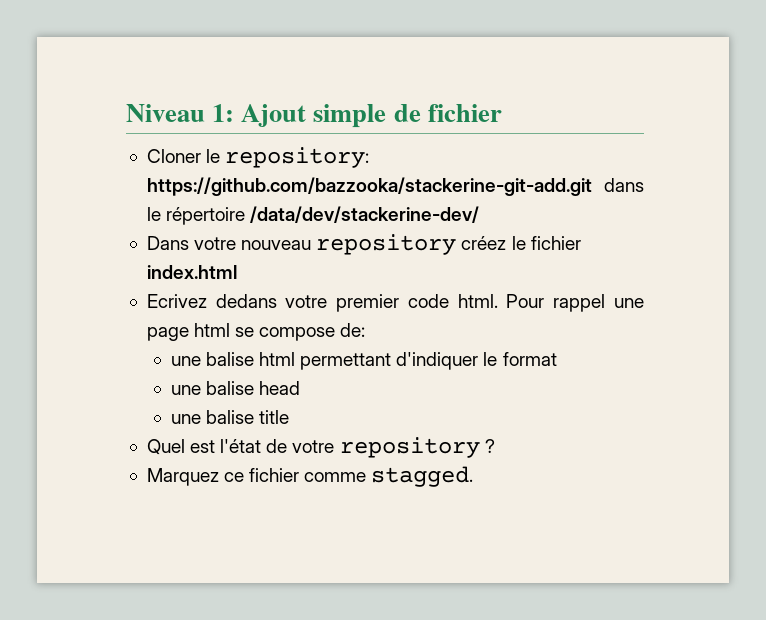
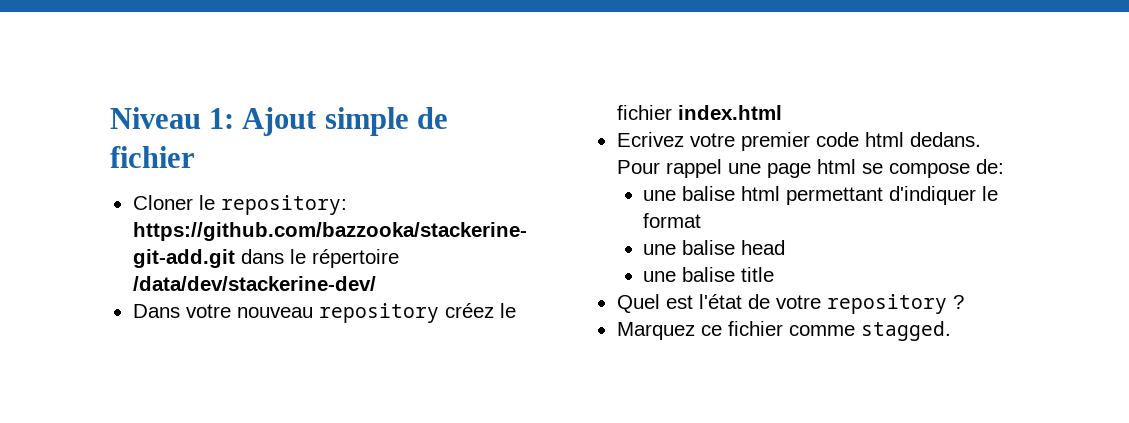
[215,294,277,308] dedans -> (684, 139) none
[457,294,498,308] html. -> [864,132,981,147] html dedans.

